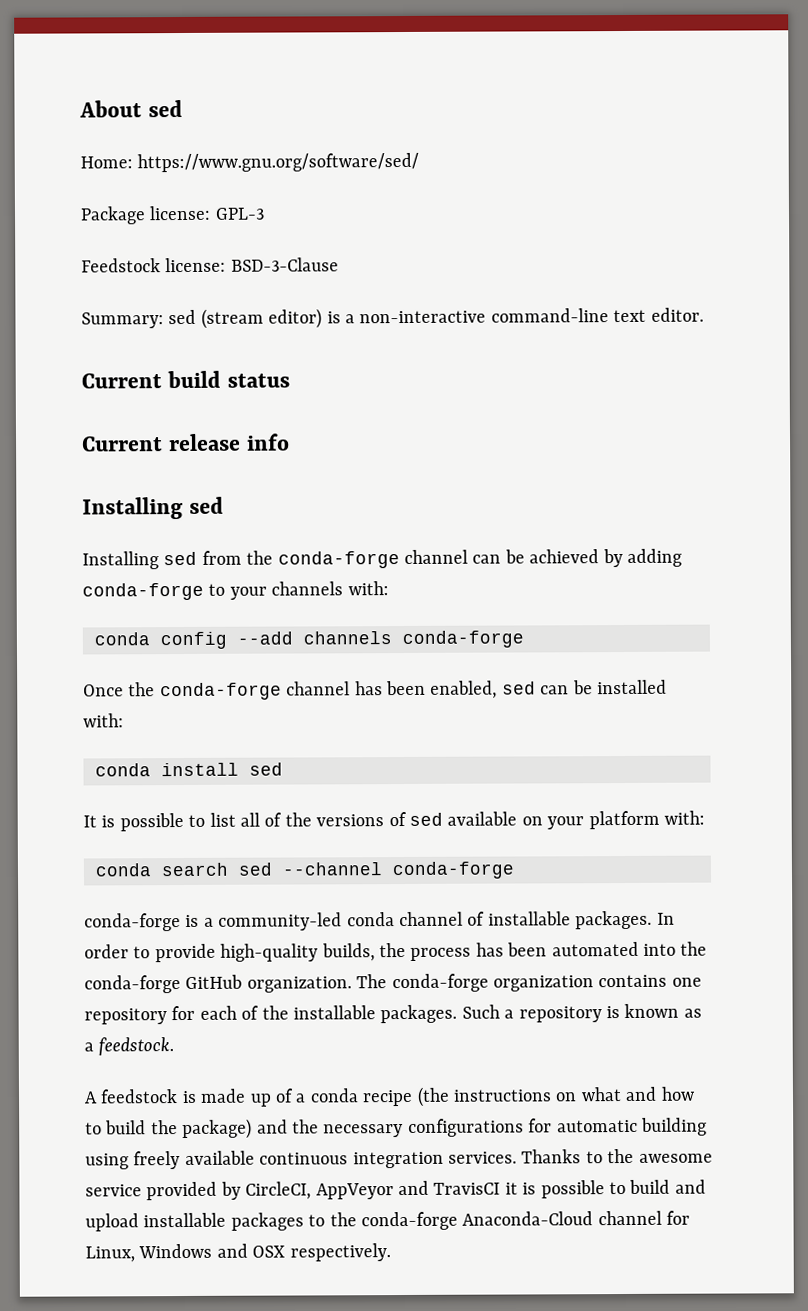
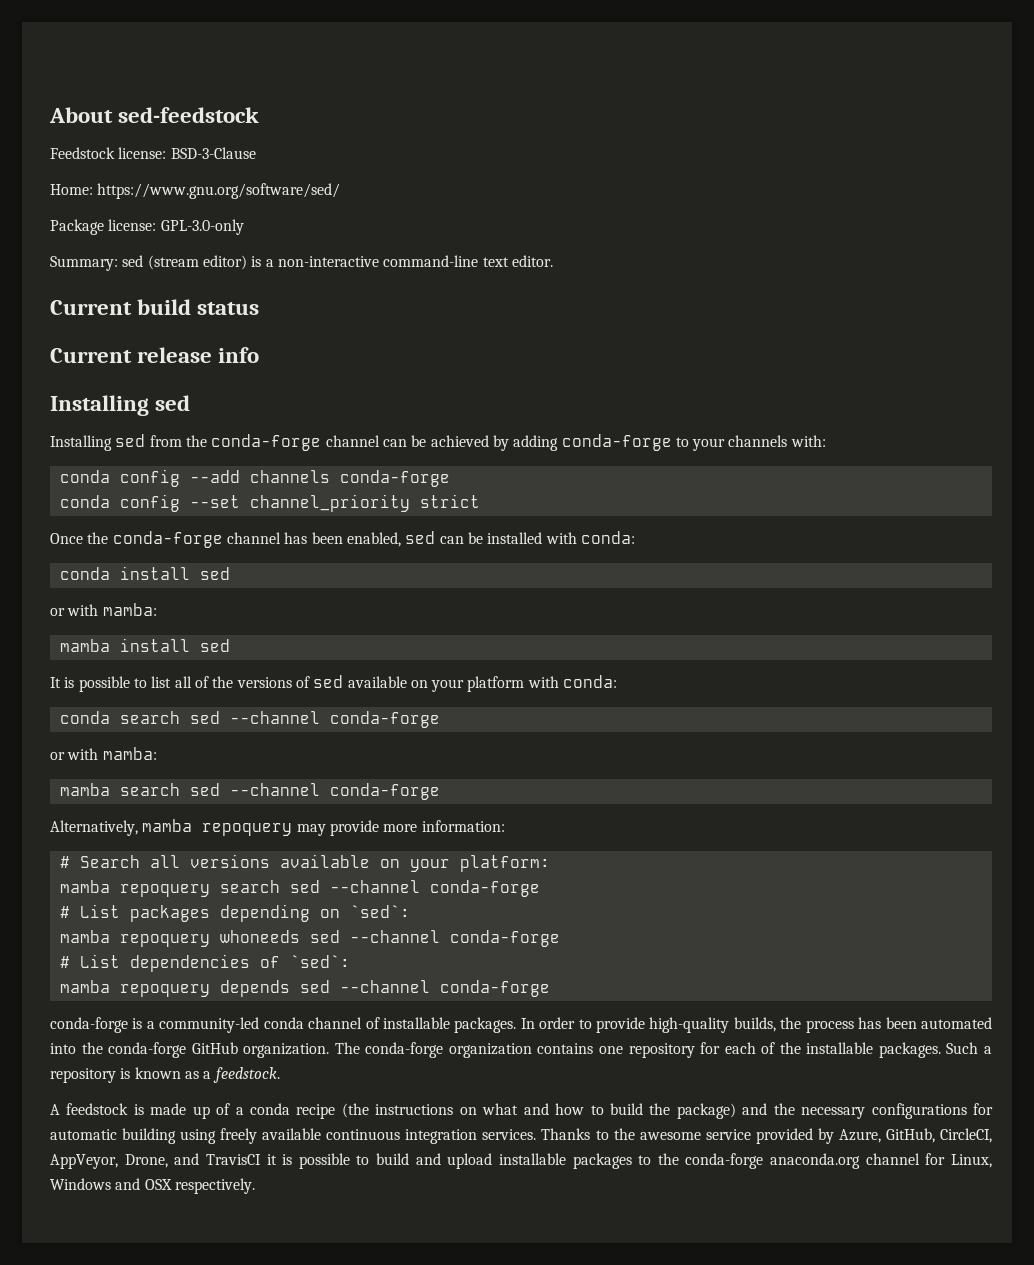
[147,99,183,118] sed -> [118,107,260,123] [50,147,256,159] sed-feedstock // Feedstock license: BSD-3-Clause
[214,207,265,220] [81,257,339,273] GPL-3 // Feedstock license: BSD-3-Clause -> [160,219,244,235] GPL-3.0-only
(524, 639) none -> [59,494,480,512] // conda config --set channel_priority strict
[83,713,124,728] with: -> [545,531,635,544] with conda:
(283, 769) none -> [50,603,157,616] [59,638,230,652] // or with mamba: // mamba install sed
[663,810,705,825] with: -> [527,675,618,688] with conda:
(515, 870) none -> [50,747,157,760] [59,783,440,800] [50,819,505,836] [59,854,550,872] [59,880,540,897] [59,904,410,922] [59,930,560,947] [59,954,350,972] [59,980,550,997] // or with mamba: // mamba search sed --channel conda-forge // Alternatively, mamba repoquery may provide more information: // # Search all versions available on your platform: // mamba repoquery search sed --channel conda-forge // # List packages depending on `sed`: // mamba repoquery whoneeds sed --channel conda-forge // # List dependencies of `sed`: // mamba repoquery depends sed --channel conda-forge
[245,1181,394,1200] CircleCI, AppVeyor -> [838,1128,992,1143] [50,1154,168,1169] Azure, GitHub, CircleCI, AppVeyor, Drone,
[462,1211,594,1226] Anaconda-Cloud -> [770,1153,861,1169] anaconda.org

